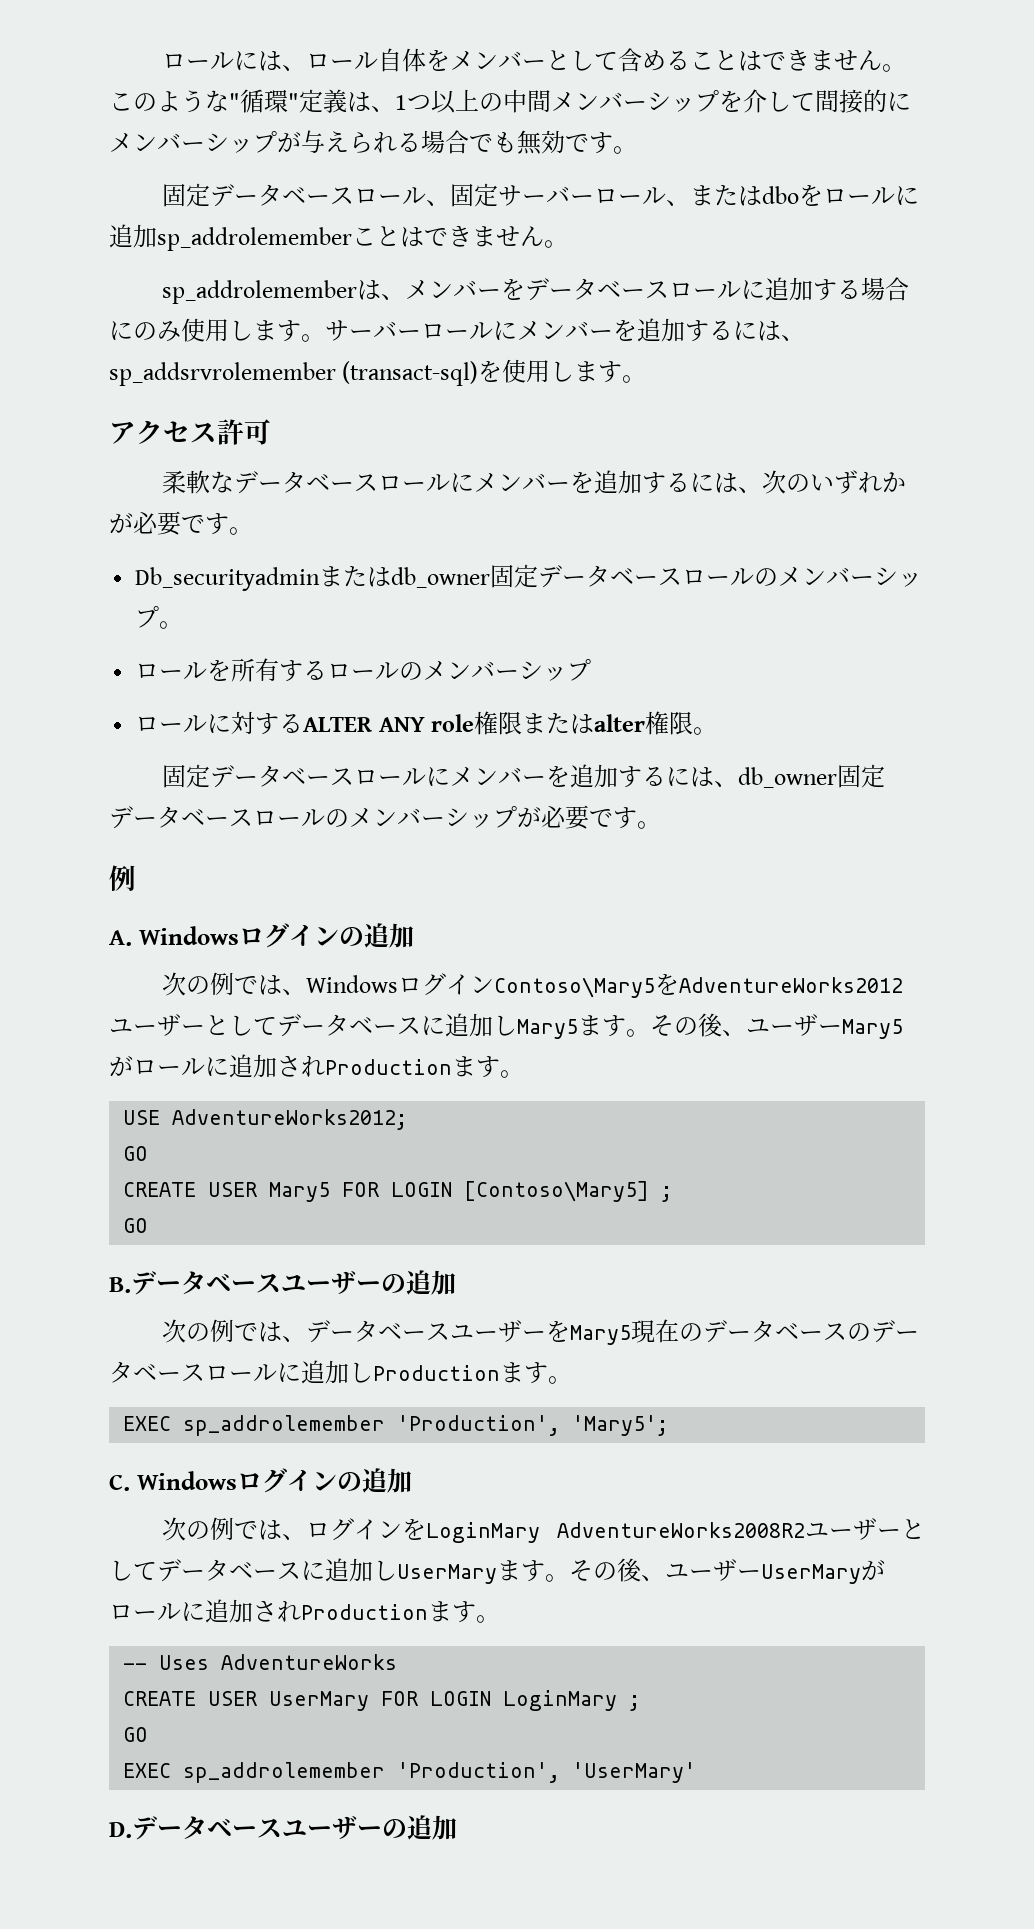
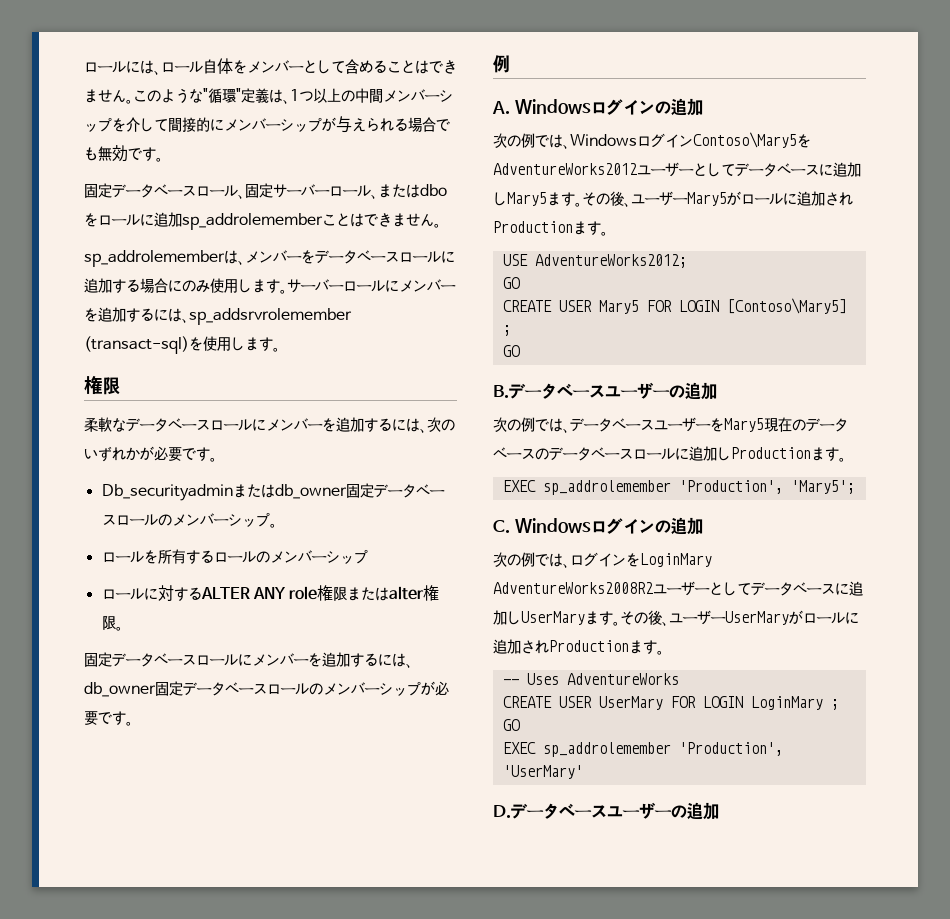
[109,419,271,445] アクセス許可 -> [84,376,120,395] 権限

